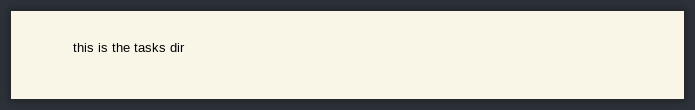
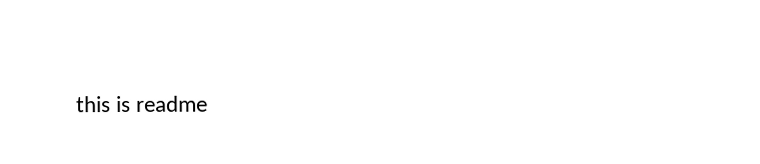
[112,43,185,52] the tasks dir -> [136,95,209,112] readme

